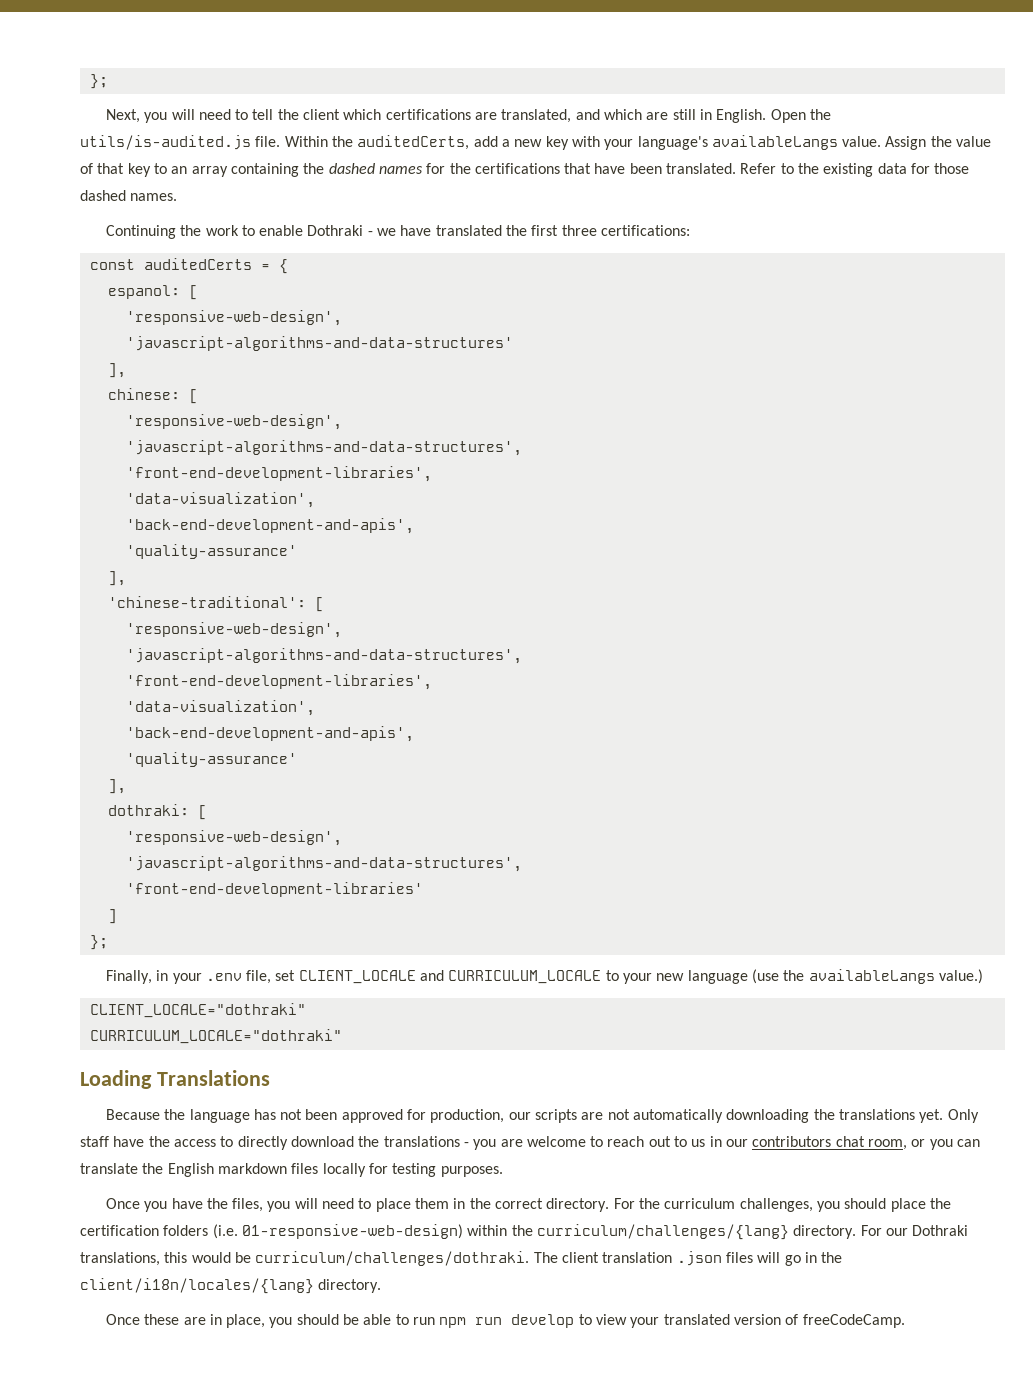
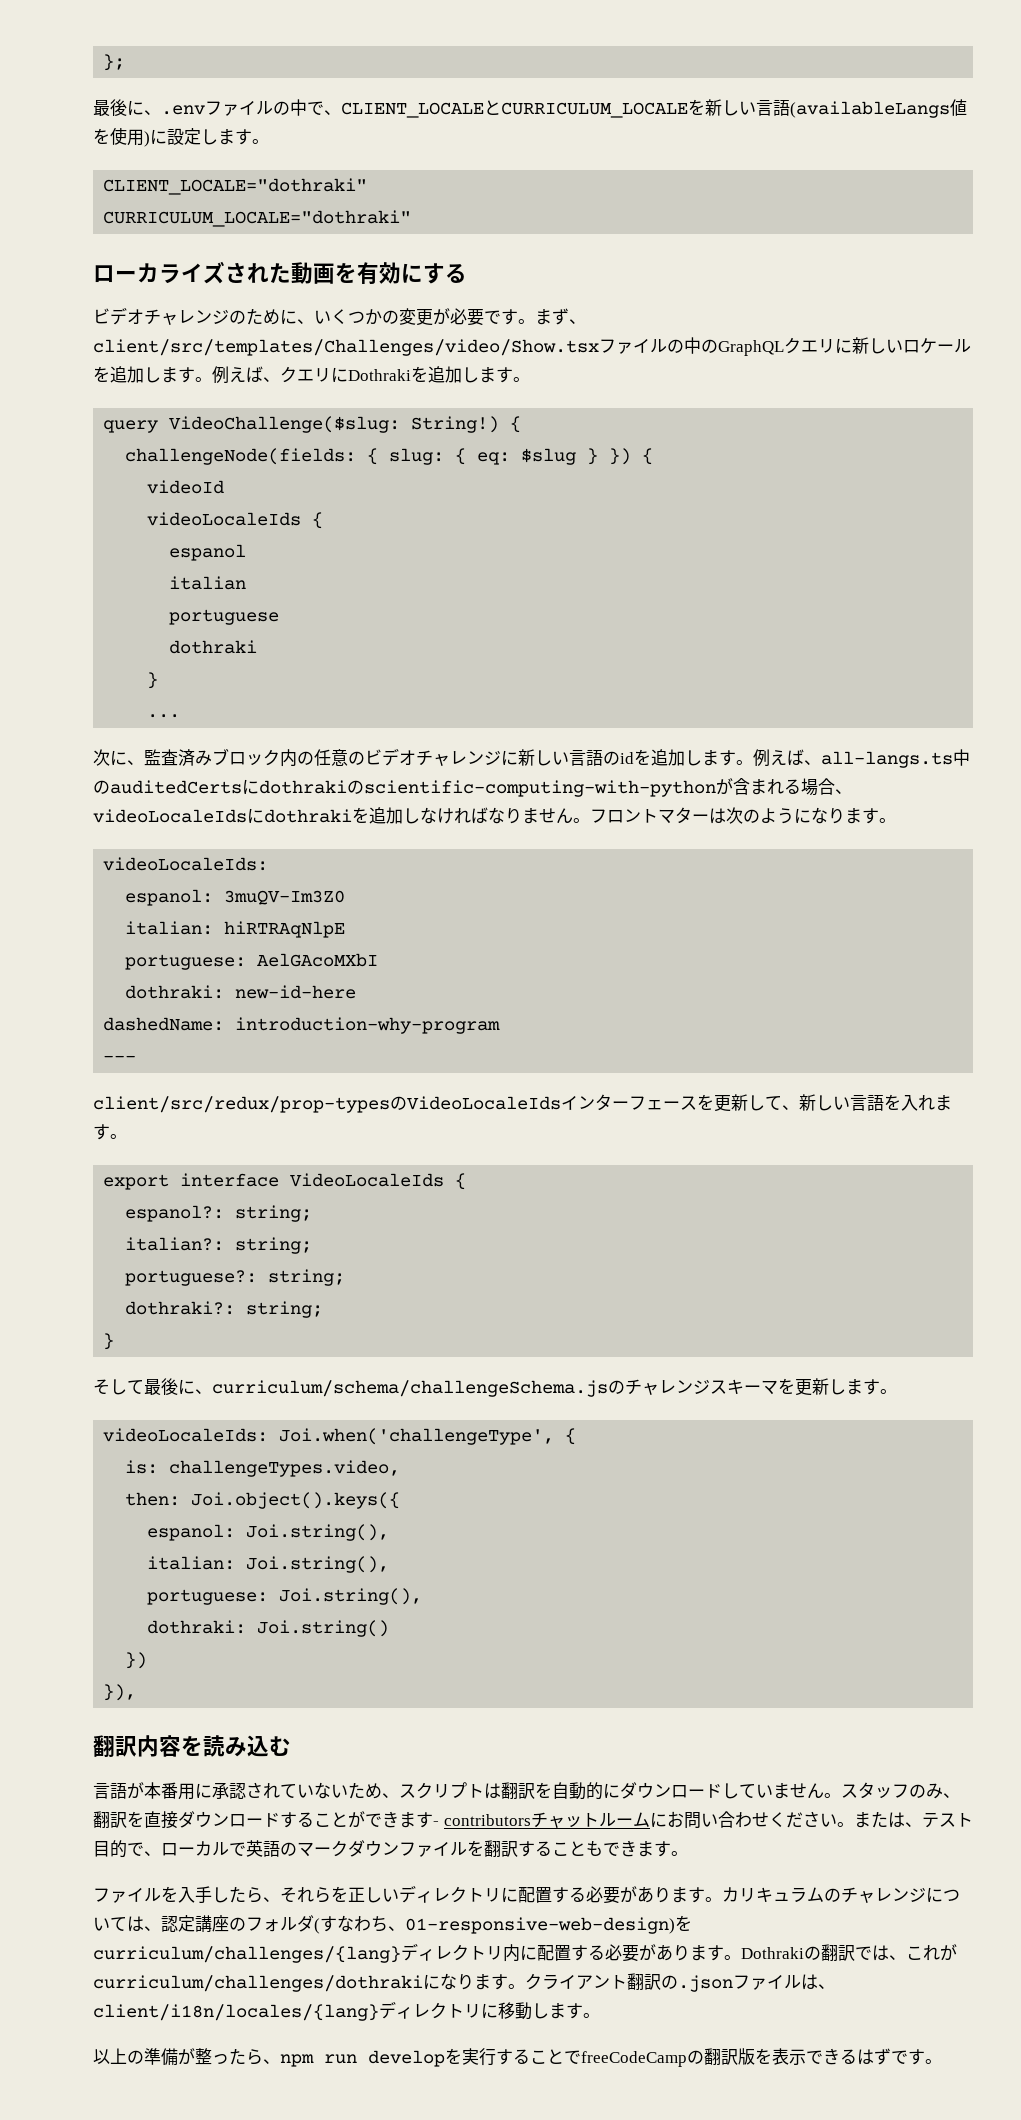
[89,74,108,89] [105,109,831,123] [80,135,992,150] [80,163,970,177] [80,190,178,201] [105,225,691,239] [89,258,288,274] [107,285,198,300] [125,310,342,326] [125,336,513,351] [107,363,126,378] [107,388,198,404] [125,414,342,430] [125,440,522,456] [125,466,432,482] [125,492,315,508] [125,518,414,534] [125,544,297,559] [107,571,126,586] [107,596,324,612] [125,622,342,638] [125,648,522,664] [125,674,432,690] [125,700,315,716] [125,726,414,742] [125,752,297,767] [107,779,126,794] [107,804,207,820] [125,830,342,846] [125,856,522,872] [125,882,423,897] [107,909,117,924] [89,935,108,950] [105,969,984,984] [89,1003,306,1018] [89,1029,342,1044] [80,1070,270,1089] [105,1109,979,1123] [80,1136,981,1150] [80,1163,503,1177] [105,1198,951,1212] [80,1224,969,1240] [80,1251,843,1266] [80,1278,382,1294] [105,1314,905,1328] }; // Next, you will need to tell the client which certifications are translated, and which are still in English. Open the utils/is-audited.js file. Within the auditedCerts, add a new key with your language's availableLangs value. Assign the value of that key to an array containing the dashed names for the certifications that have been translated. Refer to the existing data for those dashed names. // Continuing the work to enable Dothraki - we have translated the first three certifications: // const auditedCerts = { // espanol: [ // 'responsive-web-design', // 'javascript-algorithms-and-data-structures' // ], // chinese: [ // 'responsive-web-design', // 'javascript-algorithms-and-data-structures', // 'front-end-development-libraries', // 'data-visualization', // 'back-end-development-and-apis', // 'quality-assurance' // ], // 'chinese-traditional': [ // 'responsive-web-design', // 'javascript-algorithms-and-data-structures', // 'front-end-development-libraries', // 'data-visualization', // 'back-end-development-and-apis', // 'quality-assurance' // ], // dothraki: [ // 'responsive-web-design', // 'javascript-algorithms-and-data-structures', // 'front-end-development-libraries' // ] // }; // Finally, in your .env file, set CLIENT_LOCALE and CURRICULUM_LOCALE to your new language (use the availableLangs value.) // CLIENT_LOCALE="dothraki" // CURRICULUM_LOCALE="dothraki" // Loading Translations // Because the language has not been approved for production, our scripts are not automatically downloading the translations yet. Only staff have the access to directly download the translations - you are welcome to reach out to us in our contributors chat room, or you can translate the English markdown files locally for testing purposes. // Once you have the files, you will need to place them in the correct directory. For the curriculum challenges, you should place the certification folders (i.e. 01-responsive-web-design) within the curriculum/challenges/{lang} directory. For our Dothraki translations, this would be curriculum/challenges/dothraki. The client translation .json files will go in the client/i18n/locales/{lang} directory. // Once these are in place, you should be able to run npm run develop to view your translated version of freeCodeCamp. -> [103,54,126,71] [93,99,967,118] [93,127,269,147] [103,178,368,195] [103,210,412,227] [93,261,467,284] [93,307,586,326] [93,337,971,356] [93,366,530,384] [103,416,522,433] [125,448,654,465] [147,480,225,494] [147,512,324,529] [169,544,247,561] [169,576,247,590] [169,609,280,625] [169,640,258,654] [147,672,159,689] [147,714,181,718] [93,748,970,768] [93,778,852,797] [93,807,896,824] [103,857,269,871] [125,889,346,906] [125,921,346,938] [125,953,379,970] [125,985,357,999] [103,1017,501,1034] [103,1055,137,1062] [93,1094,952,1113] [93,1124,127,1140] [103,1173,467,1190] [125,1205,313,1222] [125,1237,313,1254] [125,1269,346,1286] [125,1301,324,1318] [103,1333,115,1350] [93,1378,897,1397] [103,1428,577,1445] [125,1460,401,1477] [125,1492,401,1509] [147,1524,390,1541] [147,1556,390,1573] [147,1588,423,1605] [147,1620,390,1637] [125,1652,148,1669] [103,1684,137,1701] [93,1735,291,1757] [93,1782,960,1800] [93,1811,973,1829] [93,1840,688,1858] [93,1885,960,1904] [93,1915,692,1934] [93,1943,957,1963] [93,1973,835,1992] [93,2001,600,2021] [93,2048,942,2067] }; // 最後に、.envファイルの中で、CLIENT_LOCALEとCURRICULUM_LOCALEを新しい言語(availableLangs値を使用)に設定します。 // CLIENT_LOCALE="dothraki" // CURRICULUM_LOCALE="dothraki" // ローカライズされた動画を有効にする // ビデオチャレンジのために、いくつかの変更が必要です。まず、client/src/templates/Challenges/video/Show.tsxファイルの中のGraphQLクエリに新しいロケールを追加します。例えば、クエリにDothrakiを追加します。 // query VideoChallenge($slug: String!) { // challengeNode(fields: { slug: { eq: $slug } }) { // videoId // videoLocaleIds { // espanol // italian // portuguese // dothraki // } // ... // 次に、監査済みブロック内の任意のビデオチャレンジに新しい言語のidを追加します。例えば、all-langs.ts中のauditedCertsにdothrakiのscientific-computing-with-pythonが含まれる場合、videoLocaleIdsにdothrakiを追加しなければなりません。フロントマターは次のようになります。 // videoLocaleIds: // espanol: 3muQV-Im3Z0 // italian: hiRTRAqNlpE // portuguese: AelGAcoMXbI // dothraki: new-id-here // dashedName: introduction-why-program // --- // client/src/redux/prop-typesのVideoLocaleIdsインターフェースを更新して、新しい言語を入れます。 // export interface VideoLocaleIds { // espanol?: string; // italian?: string; // portuguese?: string; // dothraki?: string; // } // そして最後に、curriculum/schema/challengeSchema.jsのチャレンジスキーマを更新します。 // videoLocaleIds: Joi.when('challengeType', { // is: challengeTypes.video, // then: Joi.object().keys({ // espanol: Joi.string(), // italian: Joi.string(), // portuguese: Joi.string(), // dothraki: Joi.string() // }) // }), // 翻訳内容を読み込む // 言語が本番用に承認されていないため、スクリプトは翻訳を自動的にダウンロードしていません。スタッフのみ、翻訳を直接ダウンロードすることができます- contributorsチャットルームにお問い合わせください。または、テスト目的で、ローカルで英語のマークダウンファイルを翻訳することもできます。 // ファイルを入手したら、それらを正しいディレクトリに配置する必要があります。カリキュラムのチャレンジについては、認定講座のフォルダ(すなわち、01-responsive-web-design)をcurriculum/challenges/{lang}ディレクトリ内に配置する必要があります。Dothrakiの翻訳では、これがcurriculum/challenges/dothrakiになります。クライアント翻訳の.jsonファイルは、client/i18n/locales/{lang}ディレクトリに移動します。 // 以上の準備が整ったら、npm run developを実行することでfreeCodeCampの翻訳版を表示できるはずです。

